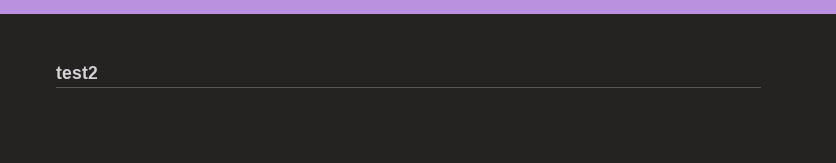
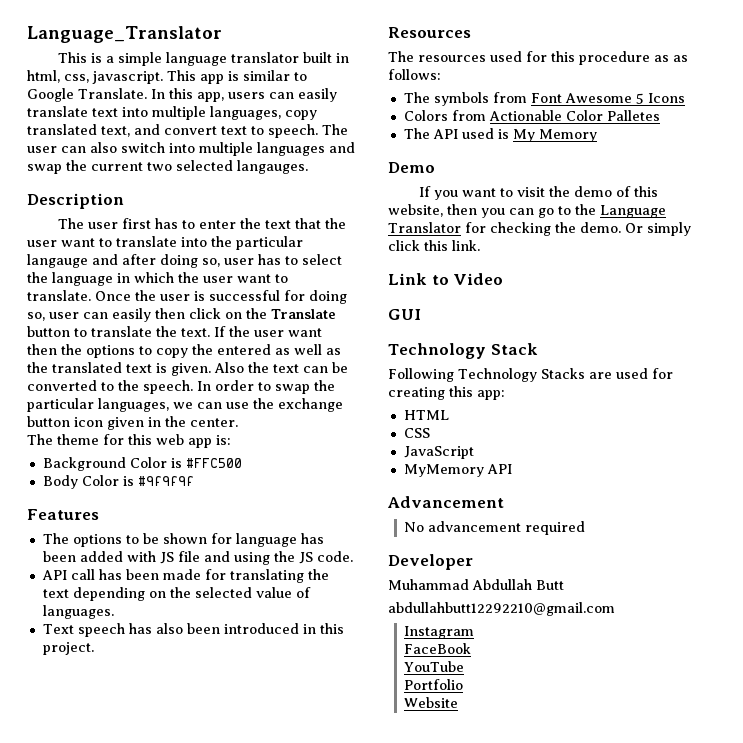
[56,66,98,79] test2 -> [27,26,222,43] [58,52,350,66] [27,70,307,84] [27,88,337,102] [27,106,317,120] [27,124,348,138] [27,142,355,156] [27,160,308,174] [27,193,124,209] [58,218,347,229] [27,236,303,250] [27,254,342,268] [27,272,288,286] [27,290,347,304] [27,308,336,322] [27,326,322,337] [27,344,341,358] [27,362,348,376] [27,380,335,394] [27,398,343,412] [27,416,238,430] [27,434,231,448] [42,457,242,471] [42,475,194,489] [27,509,99,520] [42,533,324,547] [42,551,353,565] [41,569,329,583] [42,587,311,601] [42,605,114,619] [42,623,344,637] [42,642,94,655] [388,27,471,38] [388,51,688,65] [388,69,441,80] [403,92,685,106] [403,110,660,121] [403,128,597,142] [388,162,435,173] [419,186,659,200] [388,204,666,218] [388,222,691,236] [388,240,480,251] [388,273,504,285] [388,309,421,320] [388,343,538,359] [388,368,673,382] [388,386,505,400] [403,410,449,420] [403,428,430,438] [403,446,474,459] [403,464,512,477] [387,496,504,508] [404,521,586,535] [388,554,473,570] [388,579,564,590] [388,602,615,616] [404,626,475,639] [404,643,472,654] [404,661,465,672] [404,679,464,690] [404,697,459,708] Language_Translator // This is a simple language translator built in html, css, javascript. This app is similar to Google Translate. In this app, users can easily translate text into multiple languages, copy translated text, and convert text to speech. The user can also switch into multiple languages and swap the current two selected langauges. // Description // The user first has to enter the text that the user want to translate into the particular langauge and after doing so, user has to select the language in which the user want to translate. Once the user is successful for doing so, user can easily then click on the Translate button to translate the text. If the user want then the options to copy the entered as well as the translated text is given. Also the text can be converted to the speech. In order to swap the particular languages, we can use the exchange button icon given in the center. // The theme for this web app is: // Background Color is #FFC500 // Body Color is #9f9f9f // Features // The options to be shown for language has been added with JS file and using the JS code. // API call has been made for translating the text depending on the selected value of languages. // Text speech has also been introduced in this project. // Resources // The resources used for this procedure as as follows: // The symbols from Font Awesome 5 Icons // Colors from Actionable Color Palletes // The API used is My Memory // Demo // If you want to visit the demo of this website, then you can go to the Language Translator for checking the demo. Or simply click this link. // Link to Video // GUI // Technology Stack // Following Technology Stacks are used for creating this app: // HTML // CSS // JavaScript // MyMemory API // Advancement // No advancement required // Developer // Muhammad Abdullah Butt // abdullahbutt12292210@gmail.com // Instagram // FaceBook // YouTube // Portfolio // Website

